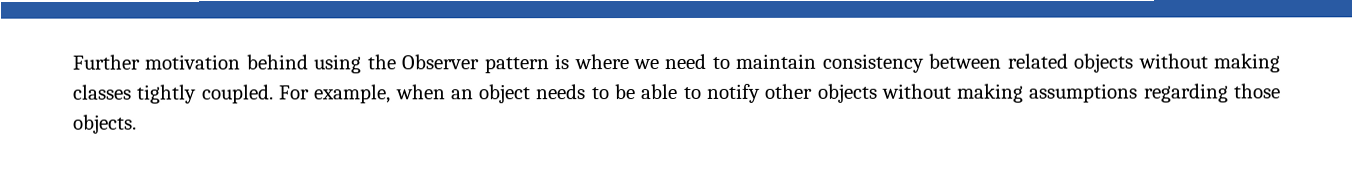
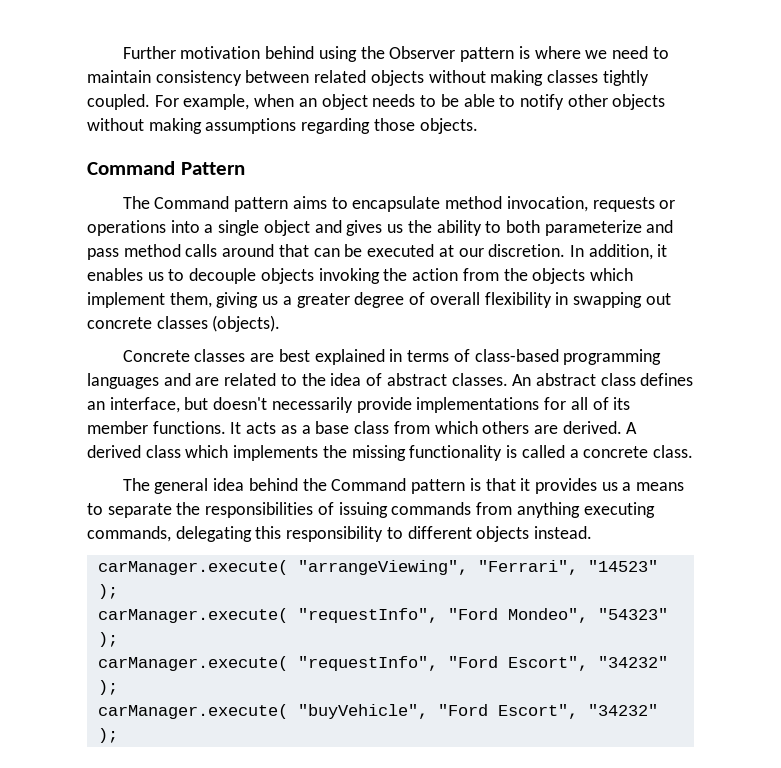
(137, 124) none -> [87,161,245,175] [122,196,676,212] [87,220,674,236] [87,244,668,260] [87,268,633,284] [87,292,671,308] [87,315,281,332] [122,349,662,365] [87,373,694,389] [87,397,631,413] [87,421,638,434] [87,445,693,461] [122,478,685,494] [87,502,655,518] [87,526,593,542] [97,560,658,575] [97,584,118,599] [97,608,668,623] [97,632,118,647] [97,656,668,671] [97,680,118,695] [97,704,658,719] [97,728,118,743] // Command Pattern // The Command pattern aims to encapsulate method invocation, requests or operations into a single object and gives us the ability to both parameterize and pass method calls around that can be executed at our discretion. In addition, it enables us to decouple objects invoking the action from the objects which implement them, giving us a greater degree of overall flexibility in swapping out concrete classes (objects). // Concrete classes are best explained in terms of class-based programming languages and are related to the idea of abstract classes. An abstract class defines an interface, but doesn't necessarily provide implementations for all of its member functions. It acts as a base class from which others are derived. A derived class which implements the missing functionality is called a concrete class. // The general idea behind the Command pattern is that it provides us a means to separate the responsibilities of issuing commands from anything executing commands, delegating this responsibility to different objects instead. // carManager.execute( "arrangeViewing", "Ferrari", "14523" ); // carManager.execute( "requestInfo", "Ford Mondeo", "54323" ); // carManager.execute( "requestInfo", "Ford Escort", "34232" ); // carManager.execute( "buyVehicle", "Ford Escort", "34232" );

